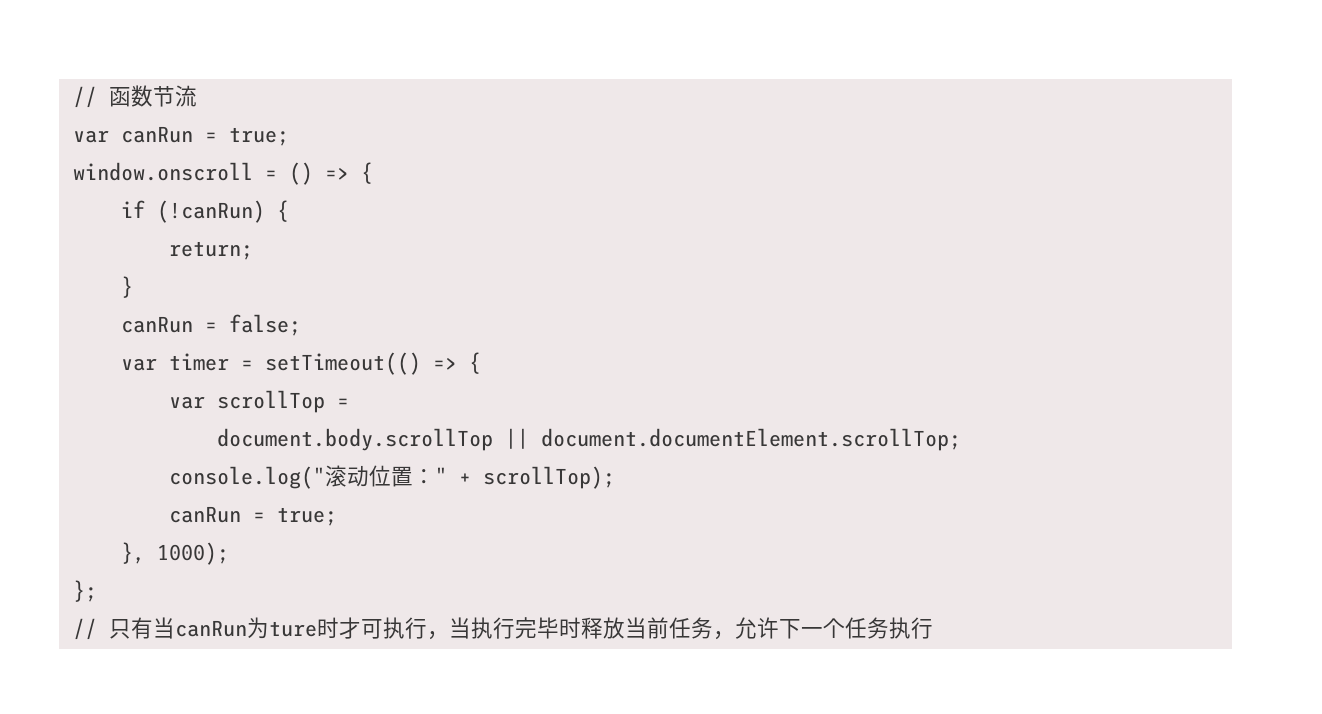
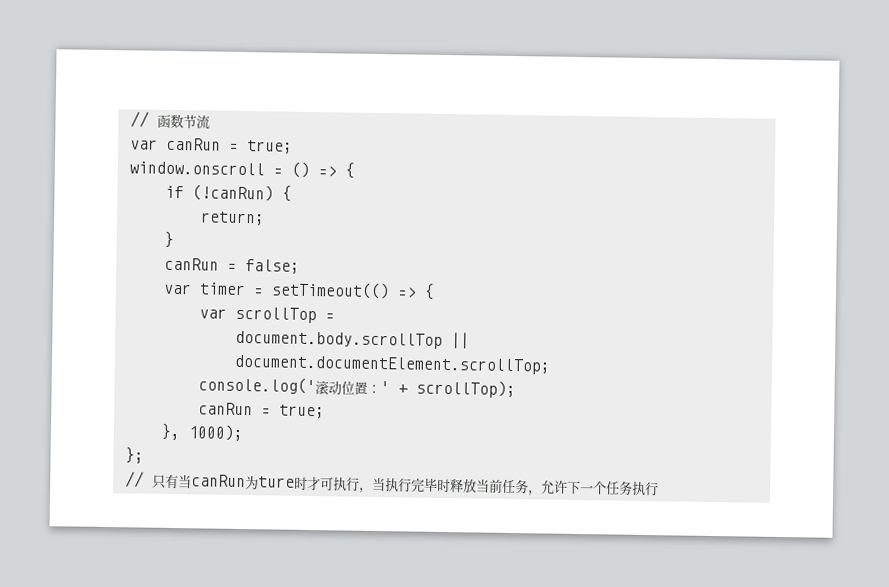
[168,466,325,489] console.log(" -> [197,376,316,395] console.log('
[434,467,447,484] " -> [379,381,390,394] '

